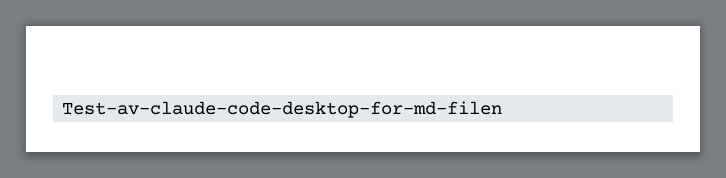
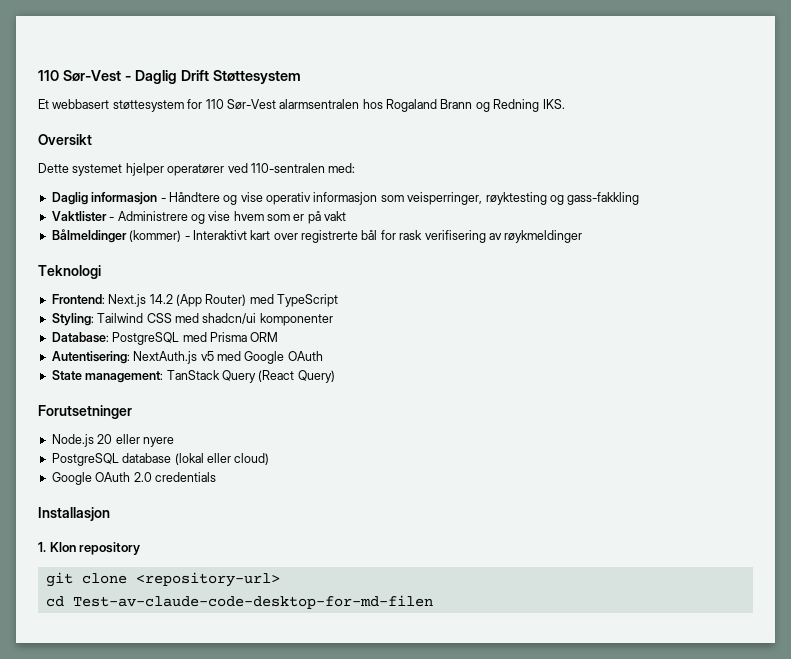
(62, 109) none -> [38,70,301,84] [38,99,565,112] [38,134,92,145] [38,163,356,176] [51,192,640,205] [51,211,347,224] [51,229,583,243] [38,265,101,279] [51,294,338,307] [51,313,333,326] [51,332,279,345] [51,351,323,364] [51,370,335,383] [38,405,132,419] [51,434,174,447] [51,453,270,466] [51,472,216,485] [38,507,110,521] [38,542,141,555] [45,572,280,587] [45,596,64,607] 110 Sør-Vest - Daglig Drift Støttesystem // Et webbasert støttesystem for 110 Sør-Vest alarmsentralen hos Rogaland Brann og Redning IKS. // Oversikt // Dette systemet hjelper operatører ved 110-sentralen med: // Daglig informasjon - Håndtere og vise operativ informasjon som veisperringer, røyktesting og gass-fakkling // Vaktlister - Administrere og vise hvem som er på vakt // Bålmeldinger (kommer) - Interaktivt kart over registrerte bål for rask verifisering av røykmeldinger // Teknologi // Frontend: Next.js 14.2 (App Router) med TypeScript // Styling: Tailwind CSS med shadcn/ui komponenter // Database: PostgreSQL med Prisma ORM // Autentisering: NextAuth.js v5 med Google OAuth // State management: TanStack Query (React Query) // Forutsetninger // Node.js 20 eller nyere // PostgreSQL database (lokal eller cloud) // Google OAuth 2.0 credentials // Installasjon // 1. Klon repository // git clone <repository-url> // cd

